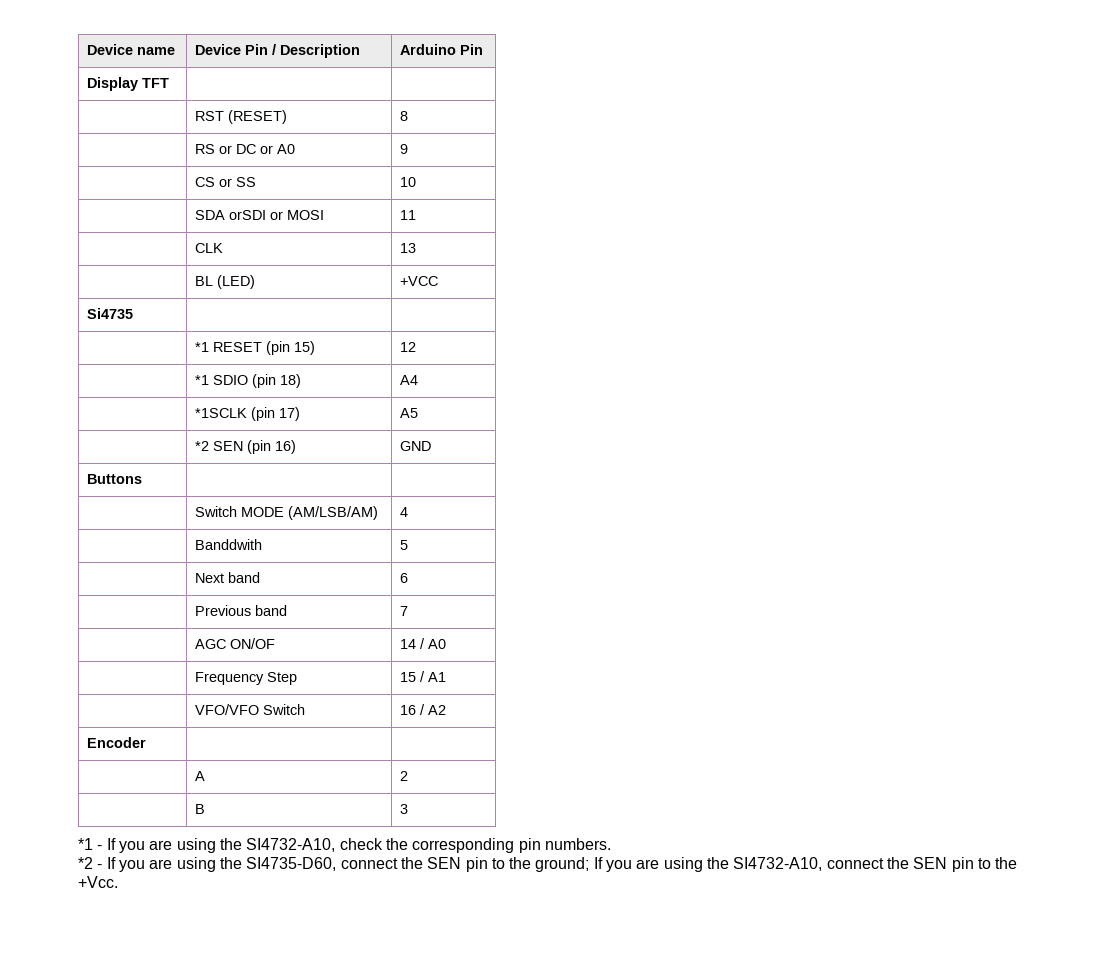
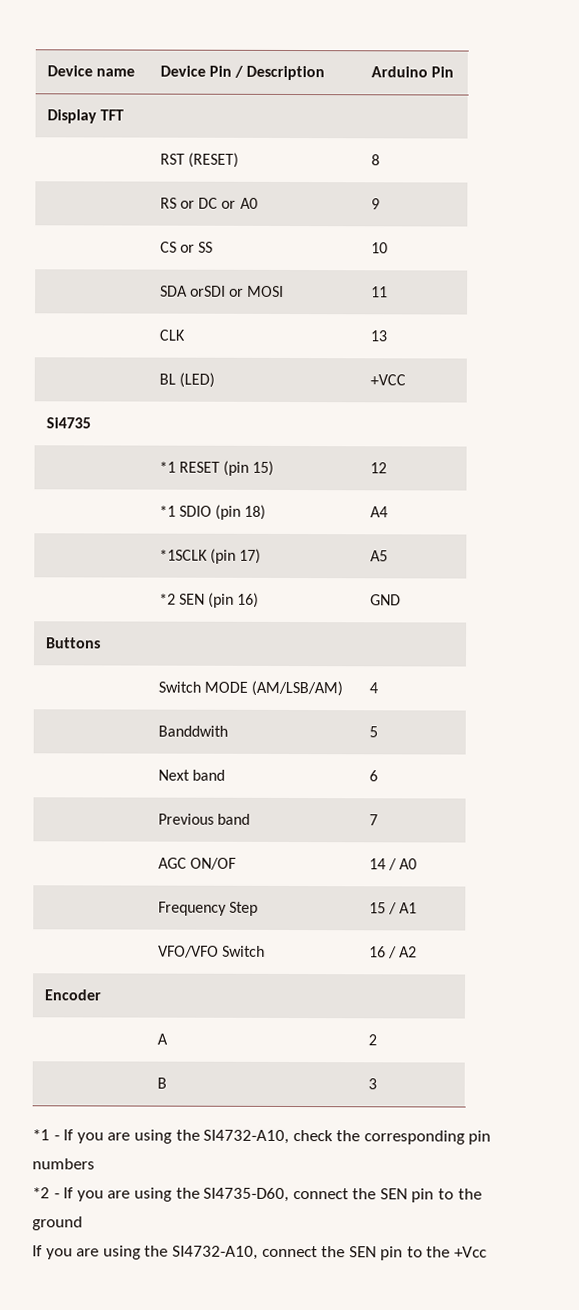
[544,838,611,850] numbers. -> [32,1158,95,1170] numbers
[535,857,590,872] ground; -> [32,1216,83,1231] ground //
[78,876,118,888] +Vcc. -> [454,1246,488,1258] +Vcc

